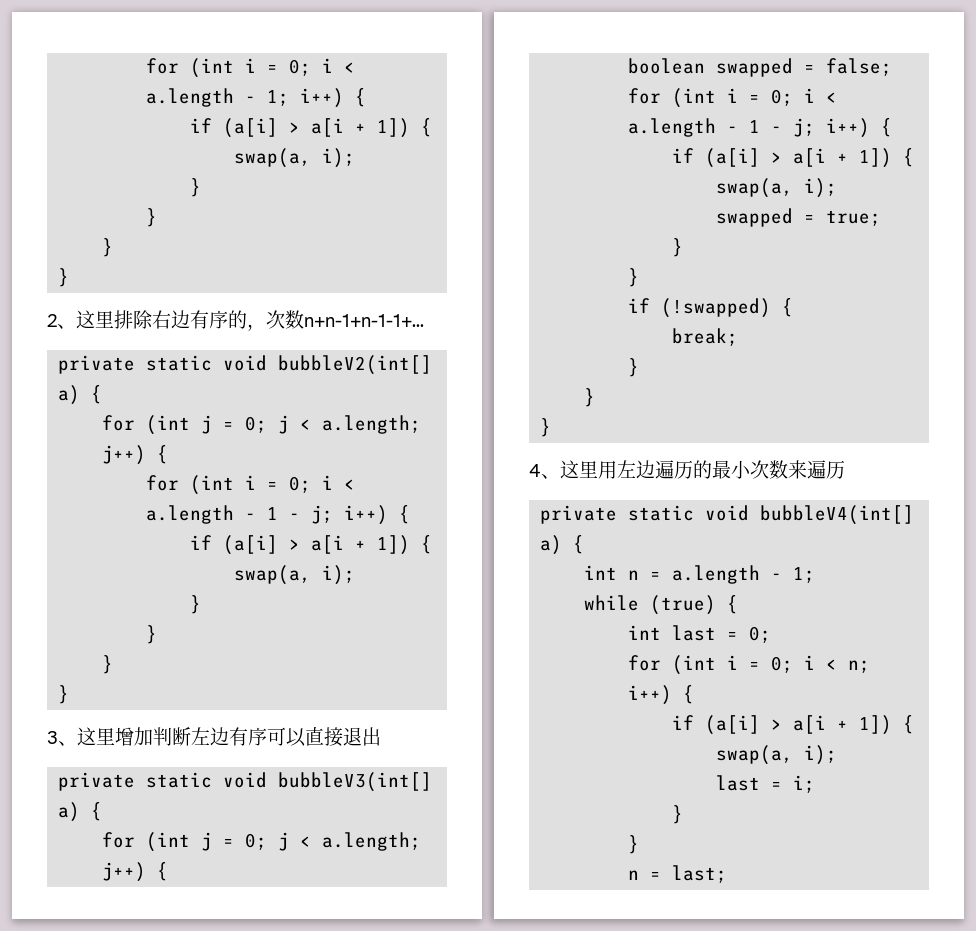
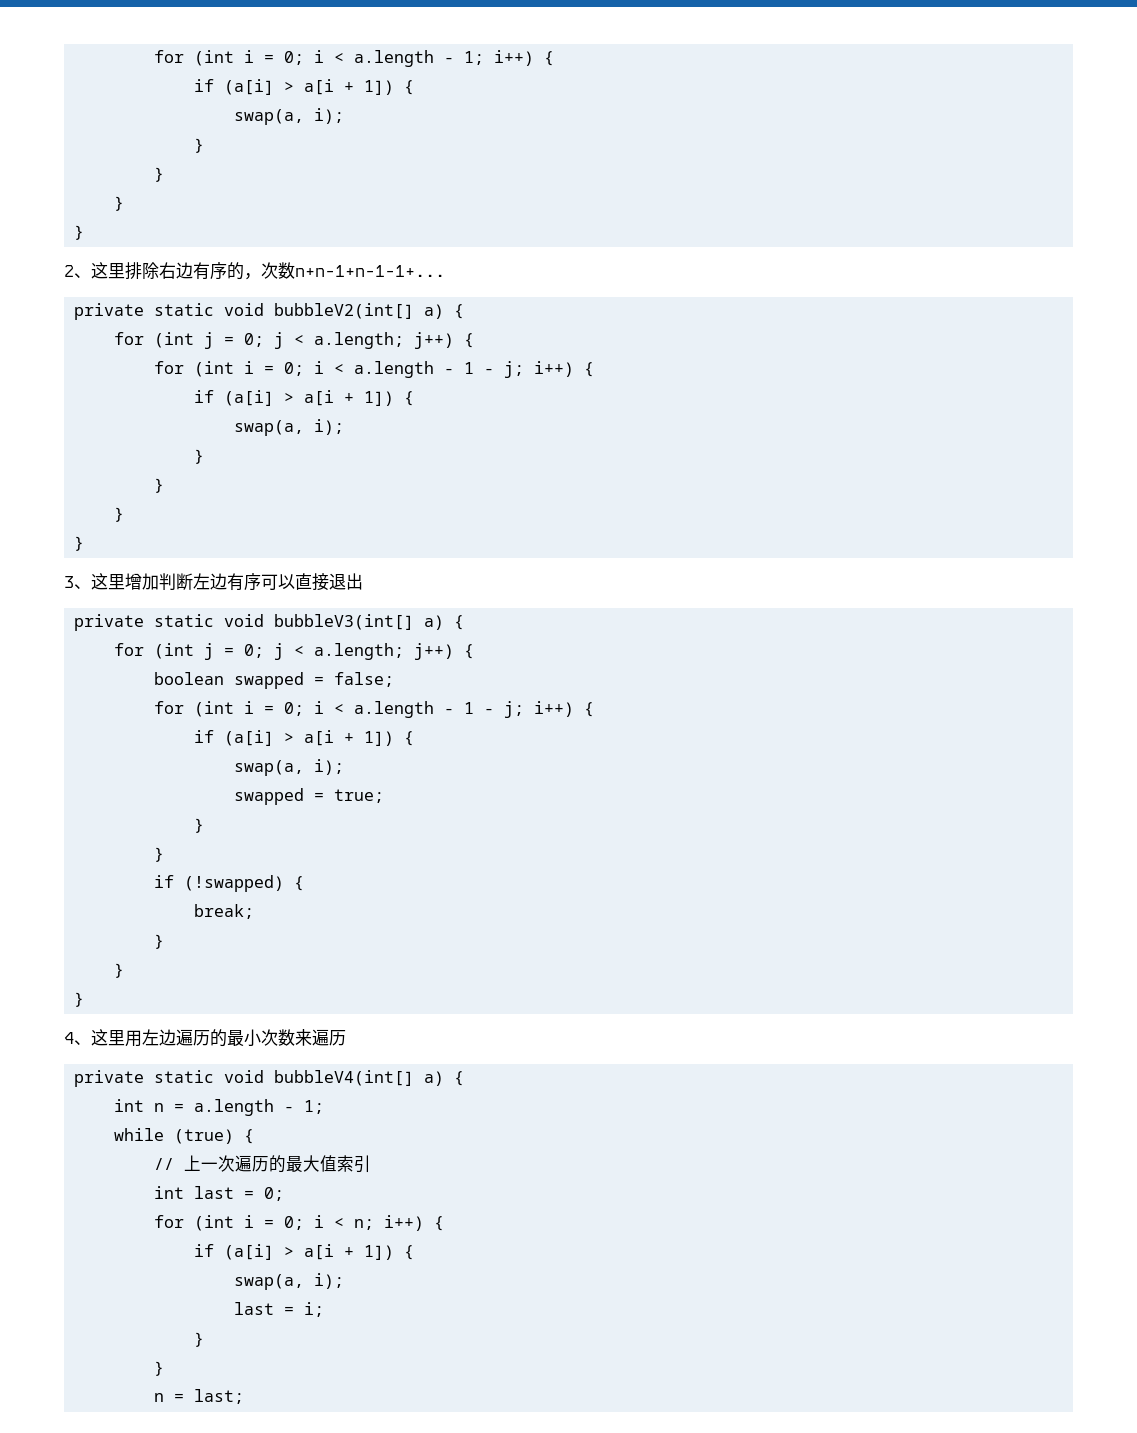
(739, 604) none -> [154,1155,372,1173] // // 上一次遍历的最大值索引

